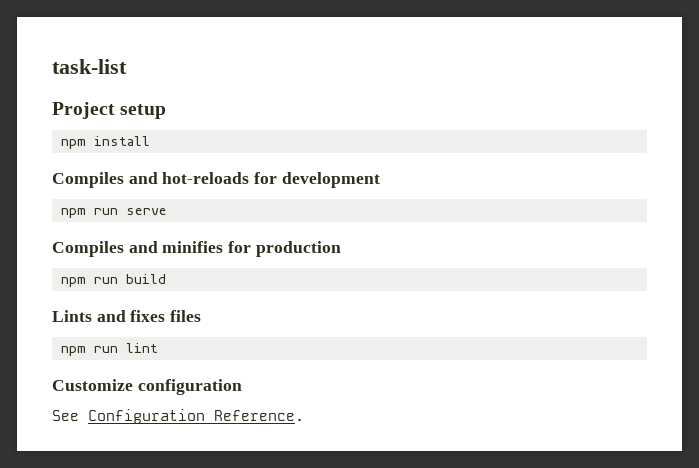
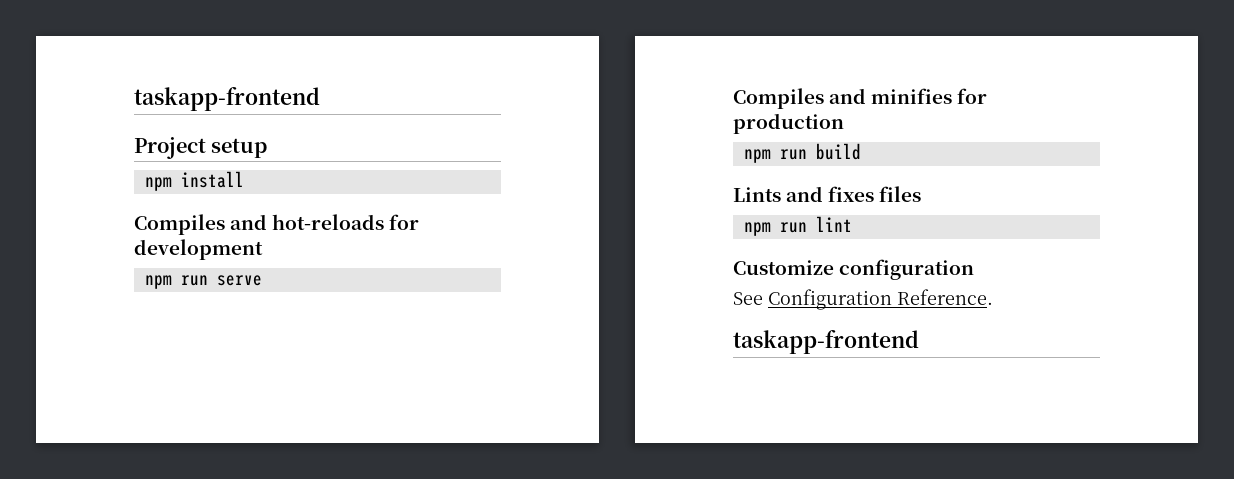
[52,59,127,74] task-list -> [134,87,320,111] taskapp-frontend
(304, 415) none -> [733,330,919,354] // taskapp-frontend

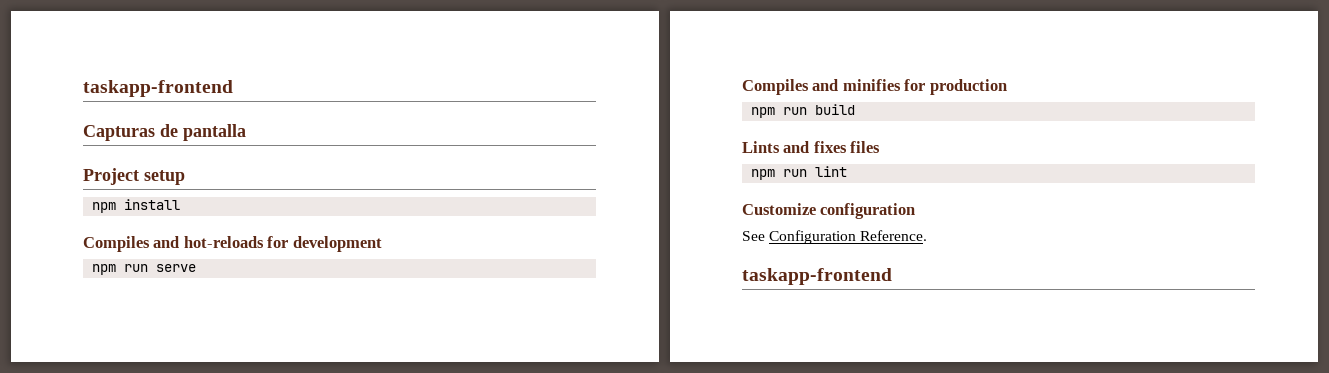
[134,87,320,111] taskapp-frontend -> [83,80,233,97] [83,124,246,141] taskapp-frontend // Capturas de pantalla

